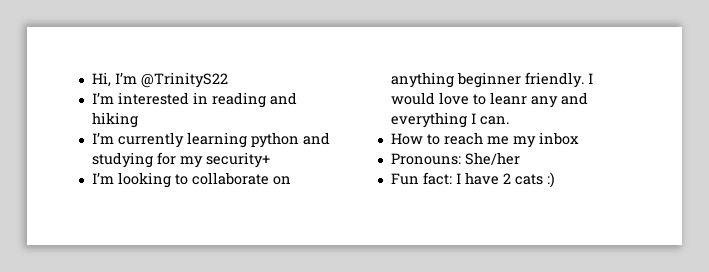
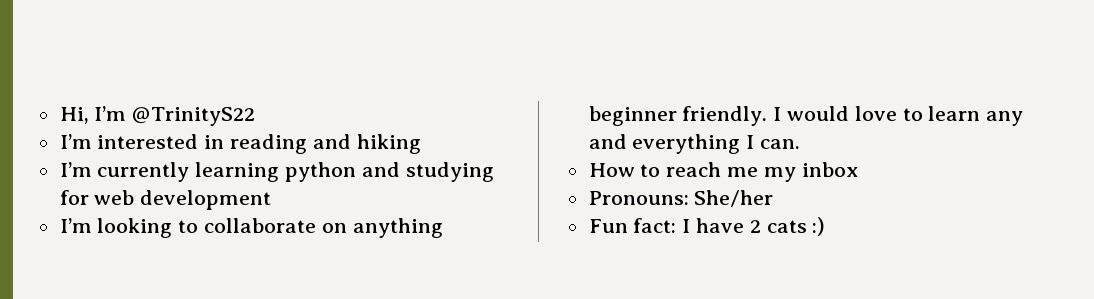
[179,152,270,168] my security+ -> [94,190,272,210] web development
[489,92,527,105] leanr -> [928,106,981,121] learn

